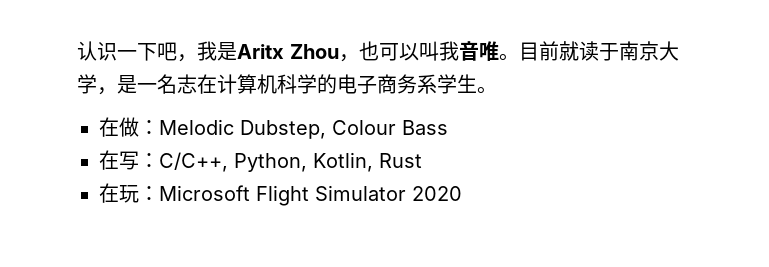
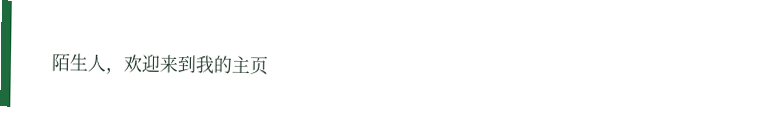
[77,41,679,62] [77,74,497,95] [99,117,448,139] [99,150,422,172] [99,183,462,206] 认识一下吧，我是Aritx Zhou，也可以叫我音唯。目前就读于南京大学，是一名志在计算机科学的电子商务系学生。 // 在做：Melodic Dubstep, Colour Bass // 在写：C/C++, Python, Kotlin, Rust // 在玩：Microsoft Flight Simulator 2020 -> [51,53,269,76] 陌生人，欢迎来到我的主页

